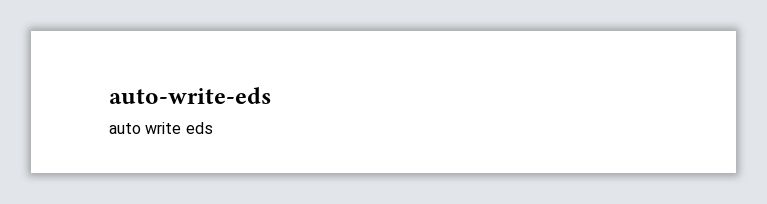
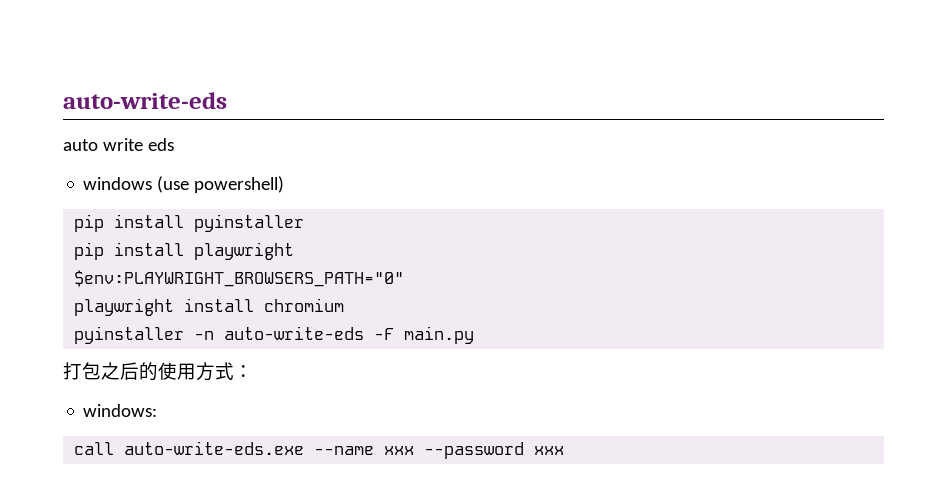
(213, 128) none -> [83,176,285,193] [74,214,305,232] [74,242,295,260] [74,270,405,287] [74,298,345,316] [74,326,475,344] [63,362,253,381] [83,404,158,417] [74,441,565,459] // windows (use powershell) // pip install pyinstaller // pip install playwright // $env:PLAYWRIGHT_BROWSERS_PATH="0" // playwright install chromium // pyinstaller -n auto-write-eds -F main.py // 打包之后的使用方式： // windows: // call auto-write-eds.exe --name xxx --password xxx

